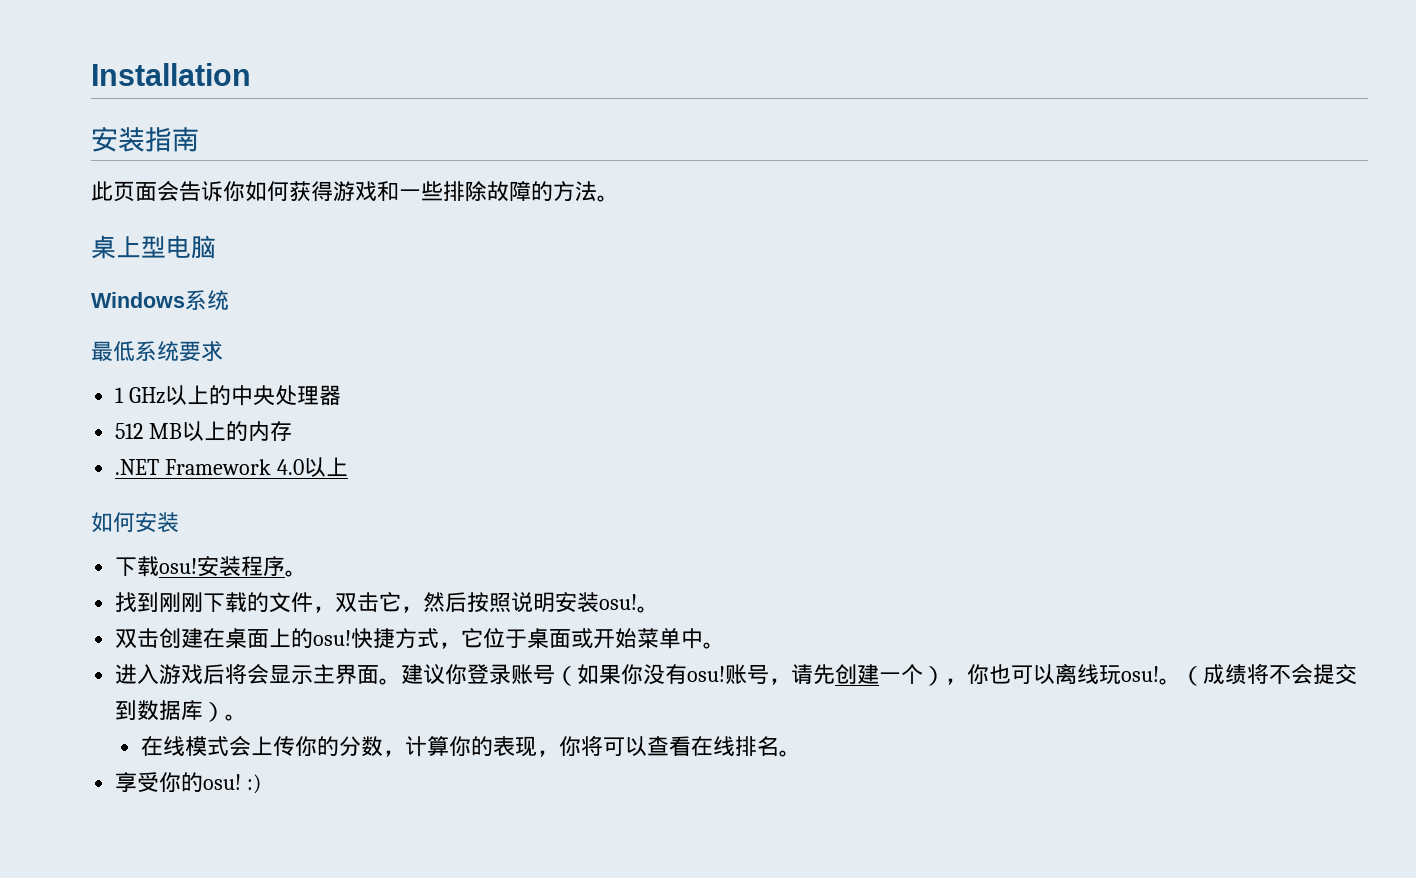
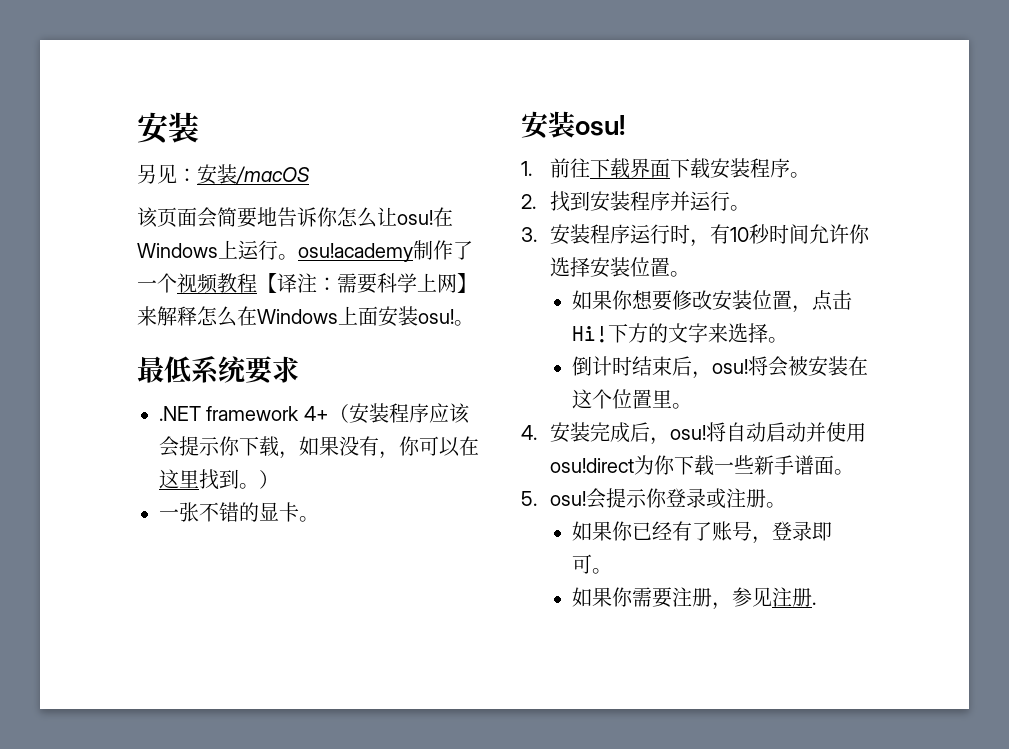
[91,63,251,86] [91,126,199,152] [91,181,619,202] [91,235,216,259] [91,290,229,310] [91,341,223,362] [115,385,342,406] [115,421,293,441] [115,457,349,477] [91,512,179,533] [115,556,308,577] [115,592,660,613] [115,628,726,649] [115,663,1358,686] [115,700,248,722] [140,735,801,757] [115,772,262,794] Installation // 安装指南 // 此页面会告诉你如何获得游戏和一些排除故障的方法。 // 桌上型电脑 // Windows系统 // 最低系统要求 // 1 GHz以上的中央处理器 // 512 MB以上的内存 // .NET Framework 4.0以上 // 如何安装 // 下载osu!安装程序。 // 找到刚刚下载的文件，双击它，然后按照说明安装osu!。 // 双击创建在桌面上的osu!快捷方式，它位于桌面或开始菜单中。 // 进入游戏后将会显示主界面。建议你登录账号（如果你没有osu!账号，请先创建一个），你也可以离线玩osu!。（成绩将不会提交到数据库）。 // 在线模式会上传你的分数，计算你的表现，你将可以查看在线排名。 // 享受你的osu! :) -> [137,112,199,144] [137,164,310,185] [137,207,453,228] [137,240,473,262] [137,273,477,294] [137,306,474,327] [137,356,299,384] [159,403,470,424] [159,436,479,459] [159,469,279,490] [159,502,319,522] [521,111,625,139] [521,158,811,179] [521,191,751,212] [521,224,871,247] [550,257,691,278] [572,290,853,313] [572,323,789,343] [572,356,869,379] [572,389,693,409] [521,422,867,445] [550,455,855,476] [521,488,787,509] [572,521,833,544] [572,554,613,574] [572,587,817,610] 安装 // 另见：安装/macOS // 该页面会简要地告诉你怎么让osu!在Windows上运行。osu!academy制作了一个视频教程【译注：需要科学上网】来解释怎么在Windows上面安装osu!。 // 最低系统要求 // .NET framework 4+（安装程序应该会提示你下载，如果没有，你可以在这里找到。） // 一张不错的显卡。 // 安装osu! // 1.前往下载界面下载安装程序。 // 2.找到安装程序并运行。 // 3.安装程序运行时，有10秒时间允许你选择安装位置。 // 如果你想要修改安装位置，点击Hi!下方的文字来选择。 // 倒计时结束后，osu!将会被安装在这个位置里。 // 4.安装完成后，osu!将自动启动并使用osu!direct为你下载一些新手谱面。 // 5. osu!会提示你登录或注册。 // 如果你已经有了账号，登录即可。 // 如果你需要注册，参见注册.

